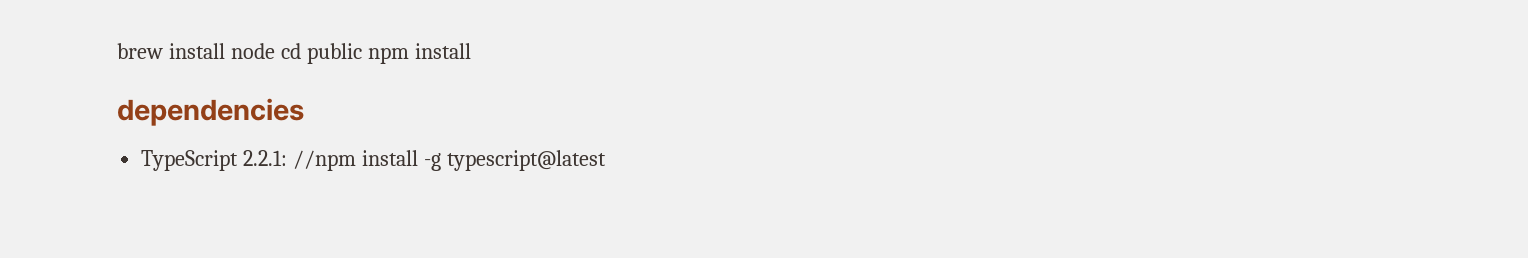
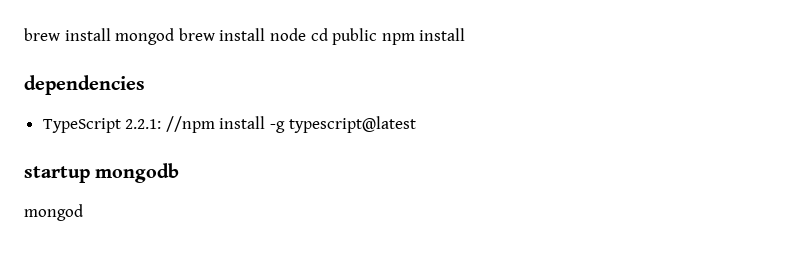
[117,43,225,59] brew install -> [24,28,266,45] brew install mongod brew install
(606, 160) none -> [24,163,180,183] [24,204,83,221] // startup mongodb // mongod

